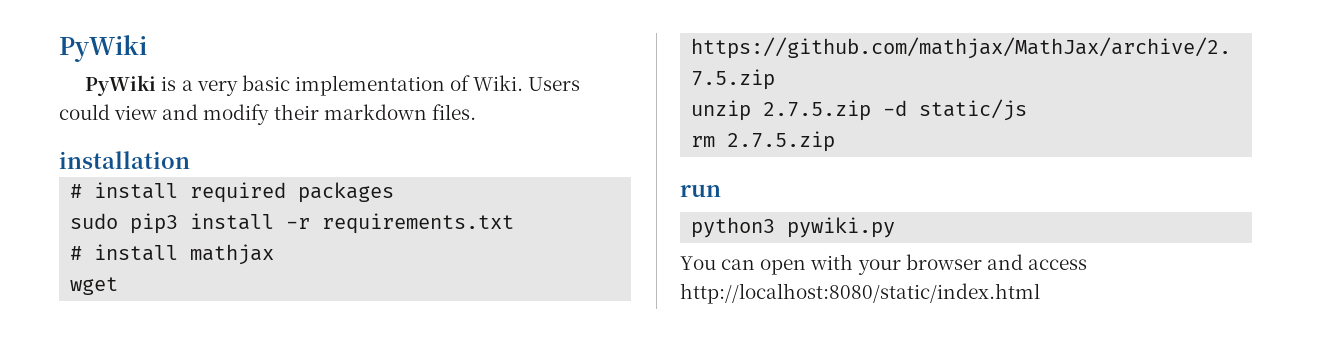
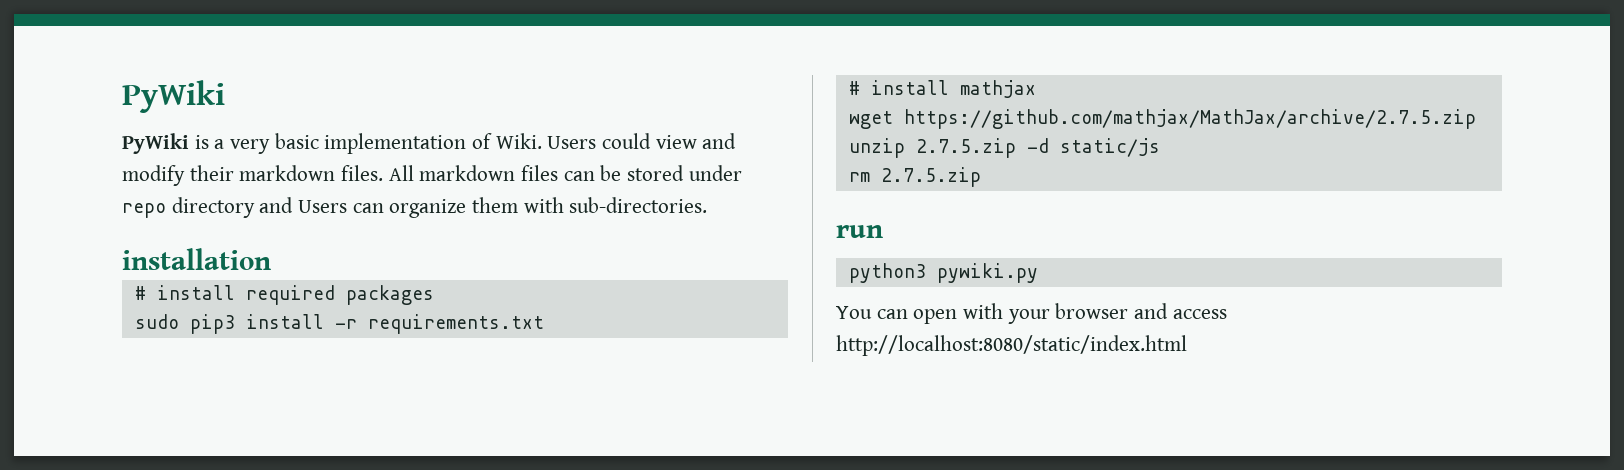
(476, 112) none -> [388,165,742,181] [122,197,708,218] All markdown files can be stored under repo directory and Users can organize them with sub-directories.

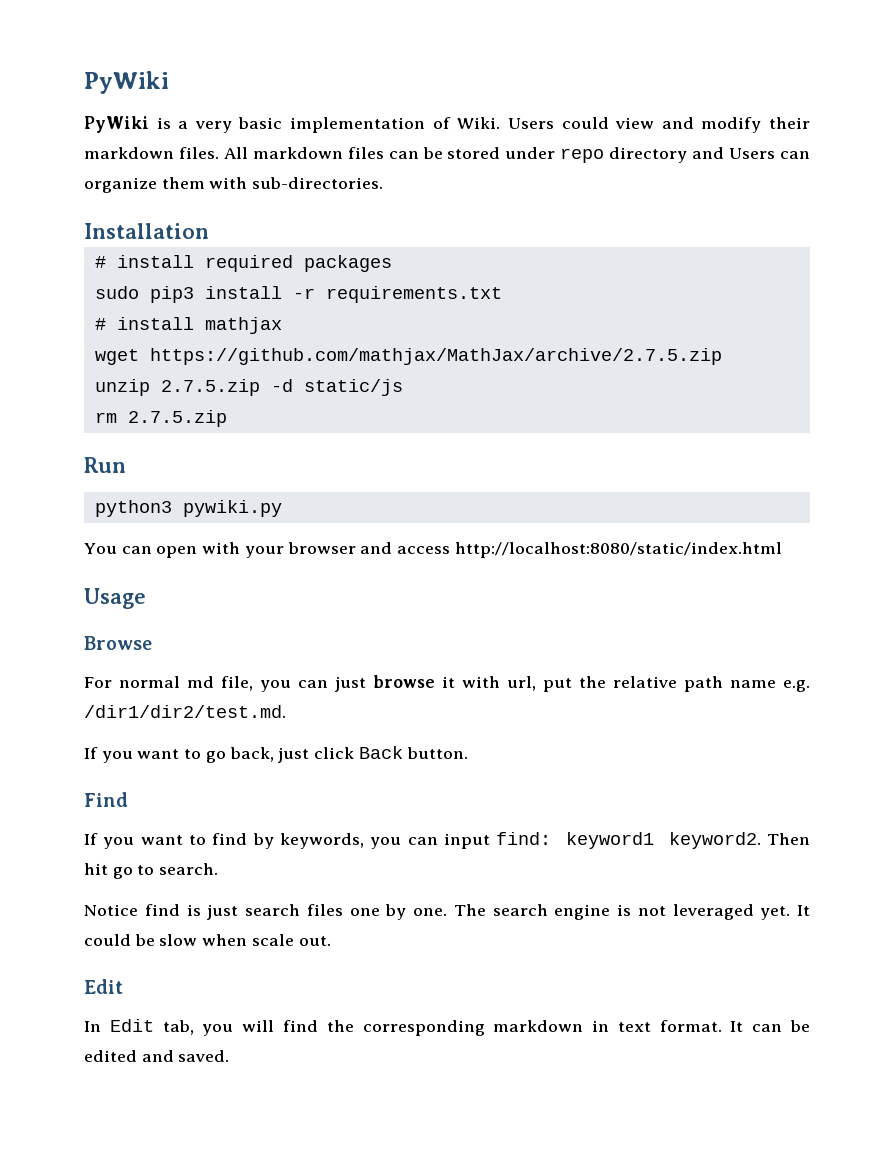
[122,248,271,270] installation -> [84,223,209,239] Installation
[836,225,883,238] run -> [84,457,126,473] Run
(1187, 345) none -> [84,588,146,609] [84,636,152,650] [84,675,810,692] [84,705,286,718] [84,746,468,763] [84,792,128,807] [84,832,810,849] [84,863,219,879] [84,904,810,920] [84,934,331,946] [84,979,123,994] [84,1019,811,1036] [84,1050,230,1062] // Usage // Browse // For normal md file, you can just browse it with url, put the relative path name e.g. /dir1/dir2/test.md. // If you want to go back, just click Back button. // Find // If you want to find by keywords, you can input find: keyword1 keyword2. Then hit go to search. // Notice find is just search files one by one. The search engine is not leveraged yet. It could be slow when scale out. // Edit // In Edit tab, you will find the corresponding markdown in text format. It can be edited and saved.

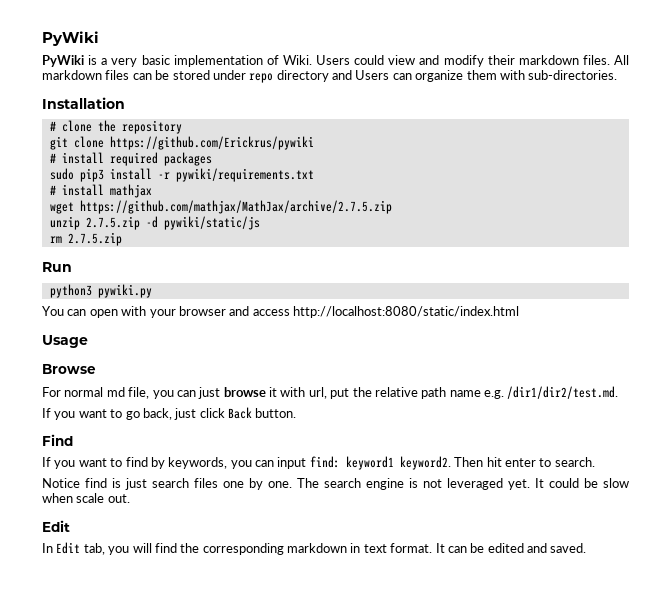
(209, 231) none -> [49,120,182,134] [49,136,314,150] // # clone the repository // git clone https://github.com/Erickrus/pywiki
[325,286,502,303] requirements.txt -> [175,168,314,182] pywiki/requirements.txt
[303,379,403,396] static/js -> [163,216,260,230] pywiki/static/js
[112,867,133,879] go -> [504,458,536,467] enter

